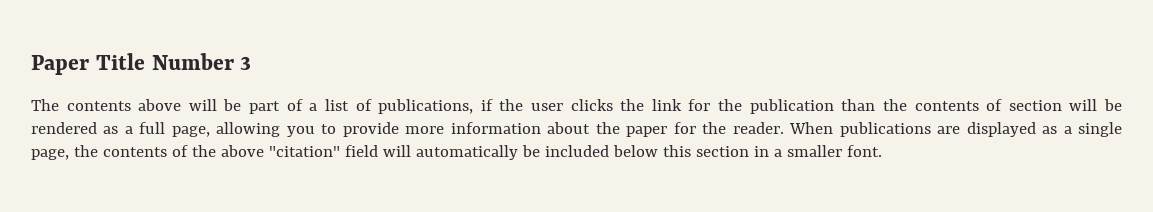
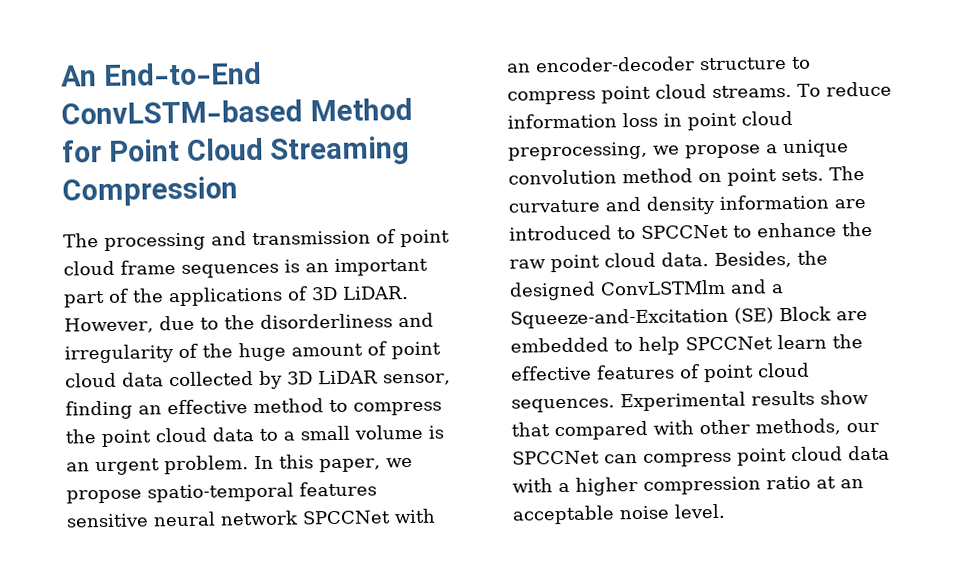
[31,53,252,75] [31,99,1123,114] [31,122,1123,137] [31,145,882,160] Paper Title Number 3 // The contents above will be part of a list of publications, if the user clicks the link for the publication than the contents of section will be rendered as a full page, allowing you to provide more information about the paper for the reader. When publications are displayed as a single page, the contents of the above "citation" field will automatically be included below this section in a smaller font. -> [61,61,262,87] [61,97,413,125] [61,135,411,166] [62,176,238,207] [63,229,450,251] [63,257,428,278] [63,286,409,308] [64,312,434,334] [64,341,441,364] [65,370,451,389] [65,398,442,420] [65,424,444,448] [66,454,413,476] [66,481,377,504] [66,508,436,528] [507,56,811,73] [507,81,892,105] [507,110,793,131] [508,139,849,161] [508,166,865,186] [508,194,866,215] [509,221,873,241] [509,250,828,273] [509,279,784,301] [510,306,868,329] [510,334,863,355] [510,362,810,383] [511,389,869,413] [511,418,879,441] [512,445,890,467] [512,475,864,496] [512,503,725,525] An End-to-End ConvLSTM-based Method for Point Cloud Streaming Compression // The processing and transmission of point cloud frame sequences is an important part of the applications of 3D LiDAR. However, due to the disorderliness and irregularity of the huge amount of point cloud data collected by 3D LiDAR sensor, finding an effective method to compress the point cloud data to a small volume is an urgent problem. In this paper, we propose spatio-temporal features sensitive neural network SPCCNet with an encoder-decoder structure to compress point cloud streams. To reduce information loss in point cloud preprocessing, we propose a unique convolution method on point sets. The curvature and density information are introduced to SPCCNet to enhance the raw point cloud data. Besides, the designed ConvLSTMlm and a Squeeze-and-Excitation (SE) Block are embedded to help SPCCNet learn the effective features of point cloud sequences. Experimental results show that compared with other methods, our SPCCNet can compress point cloud data with a higher compression ratio at an acceptable noise level.

